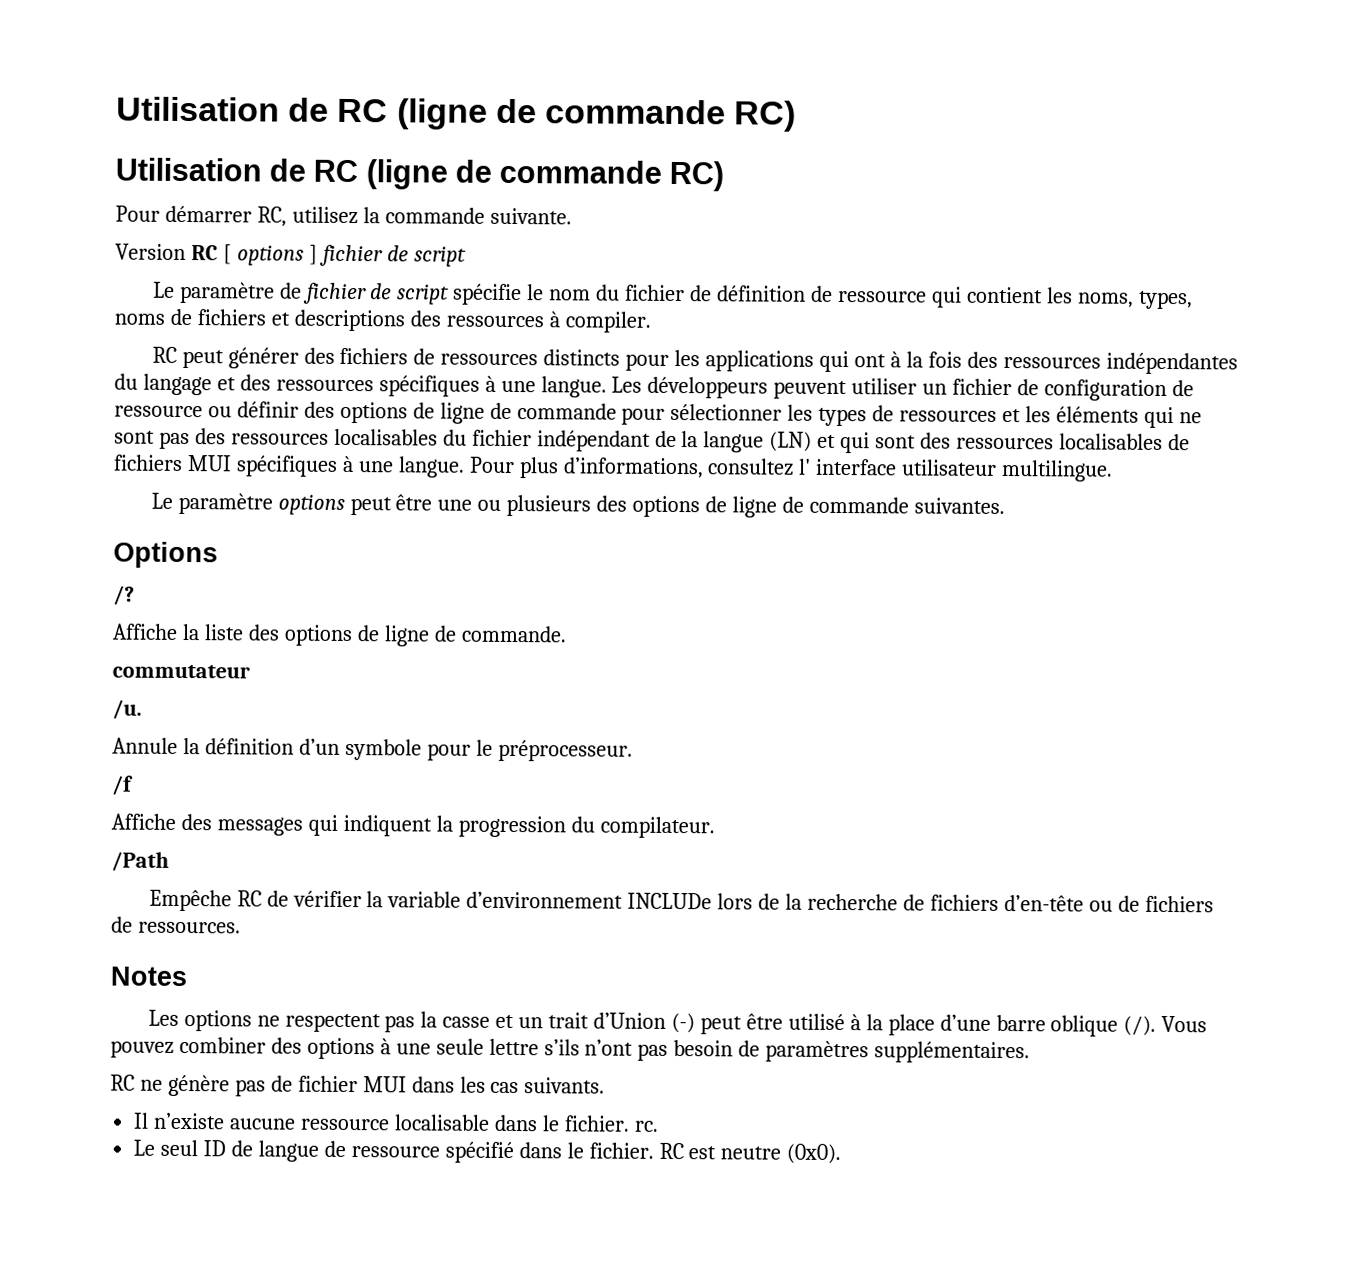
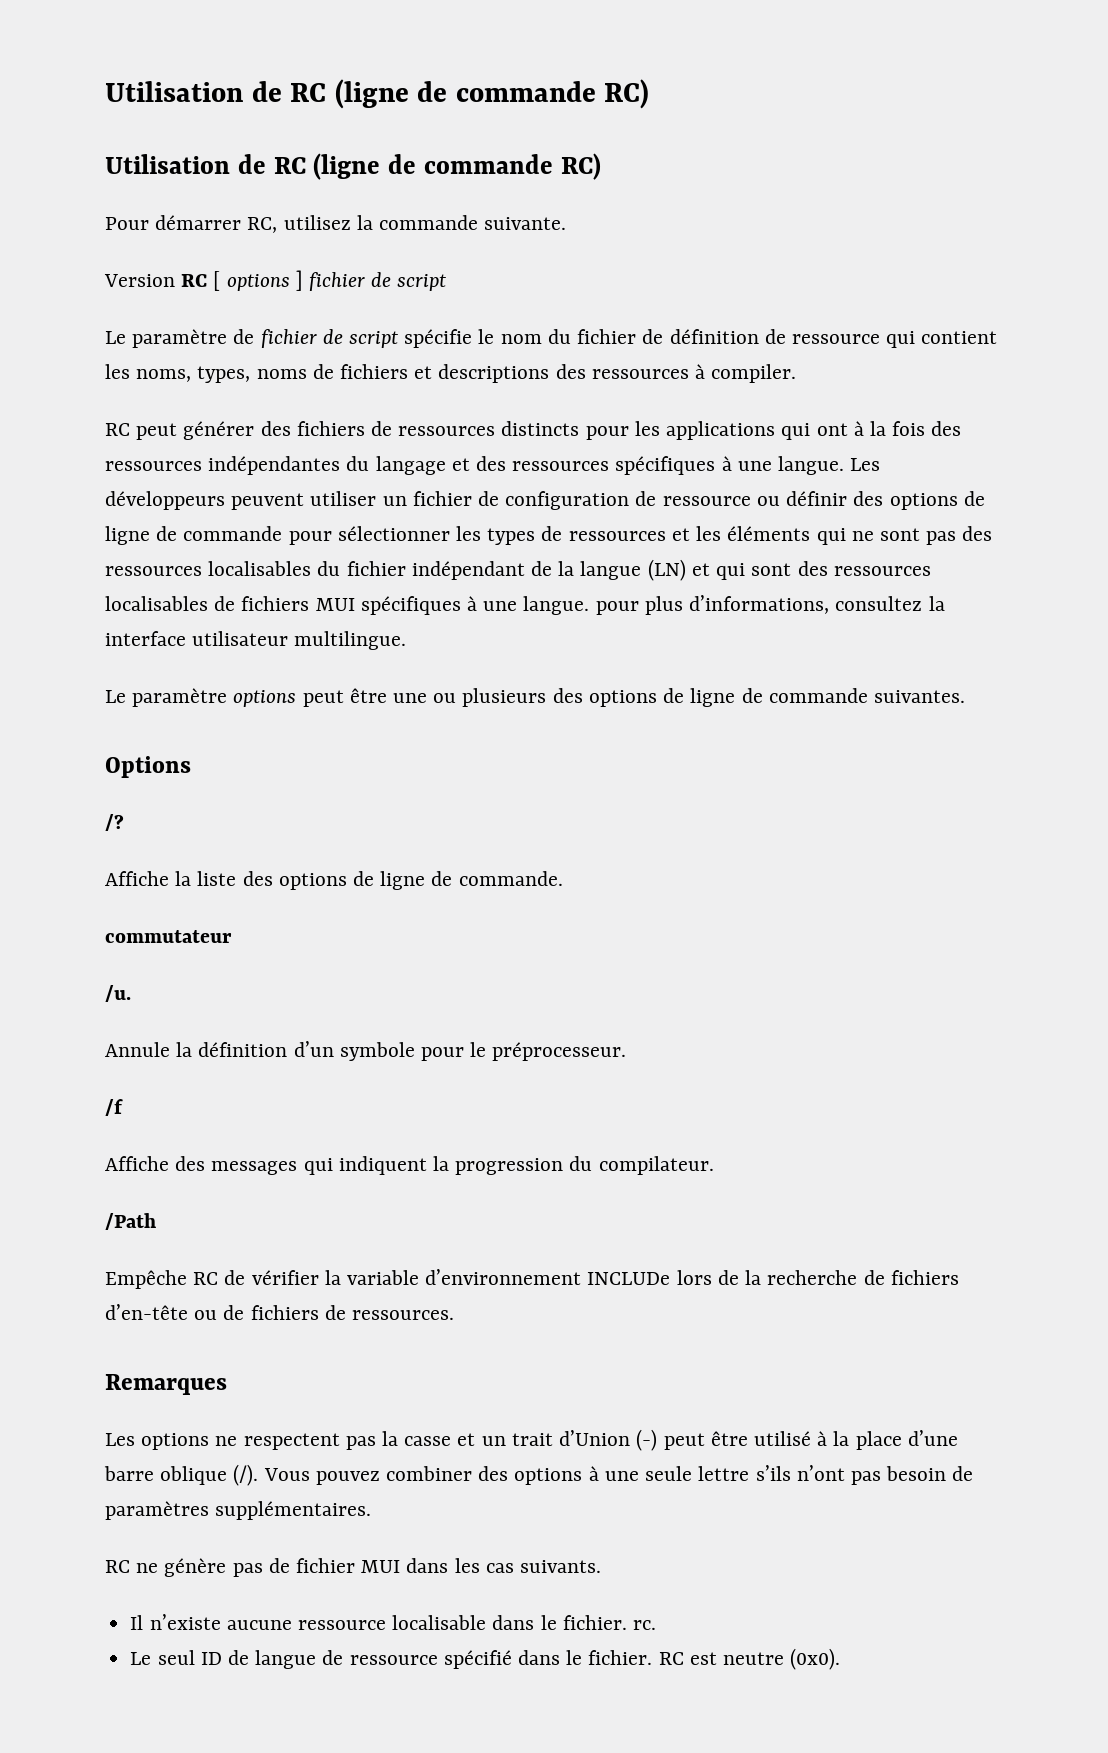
[468,456,515,474] Pour -> [595,601,639,615] pour
[798,458,812,475] l' -> [928,596,945,611] la
[110,966,187,987] Notes -> [105,1374,227,1395] Remarques

